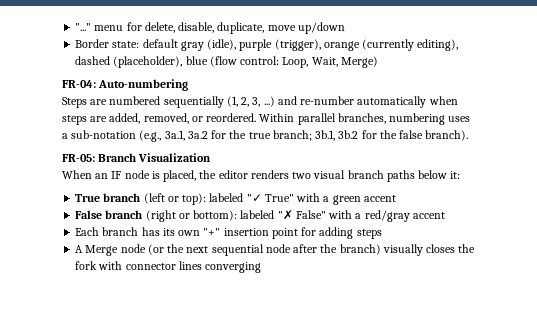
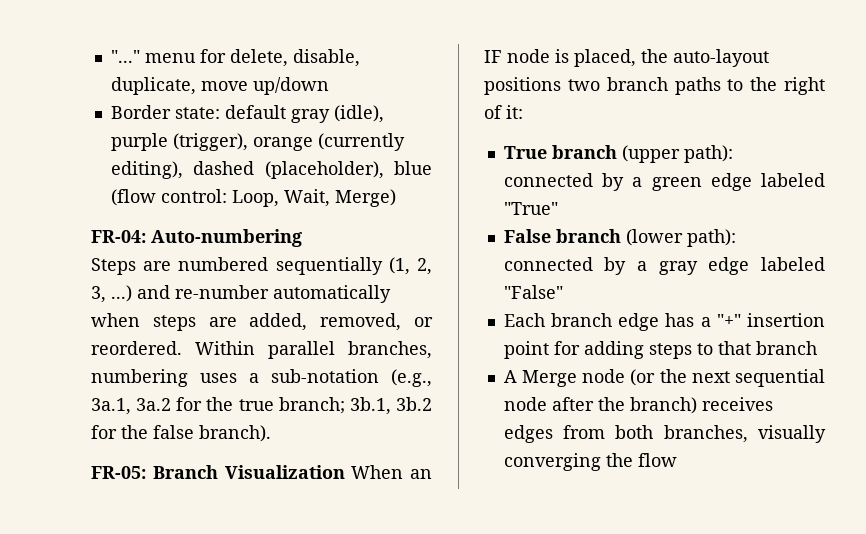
(212, 157) // -> (345, 472) none
[218,170,461,182] [75,193,396,205] [75,210,445,222] editor renders two visual branch paths below it: // True branch (left or top): labeled "✓ True" with a green accent // False branch (right or bottom): labeled "✗ False" with a red/gray accent -> [673,49,769,67] [484,77,825,95] [484,105,523,119] [503,145,733,163] [503,173,825,191] [503,202,558,215] [503,229,736,247] [503,257,825,275] [503,285,563,299] auto-layout positions two branch paths to the right of it: // True branch (upper path): connected by a green edge labeled "True" // False branch (lower path): connected by a gray edge labeled "False"
[141,227,201,236] has its own -> [618,313,711,331] edge has a
(382, 234) none -> [696,341,817,355] to that branch
[382,244,476,256] [75,261,262,273] visually closes the fork with connector lines converging -> [701,397,773,411] [503,425,826,443] [503,453,677,471] receives edges from both branches, visually converging the flow

